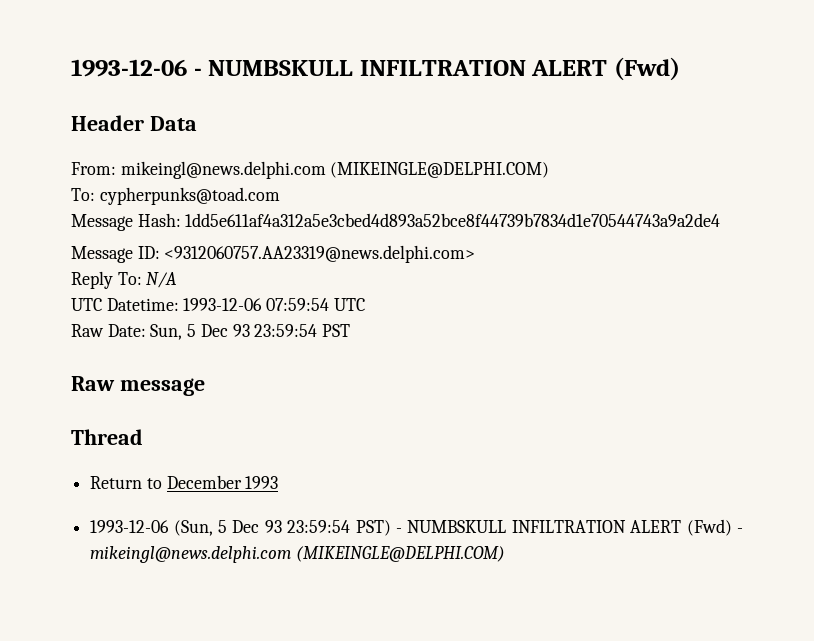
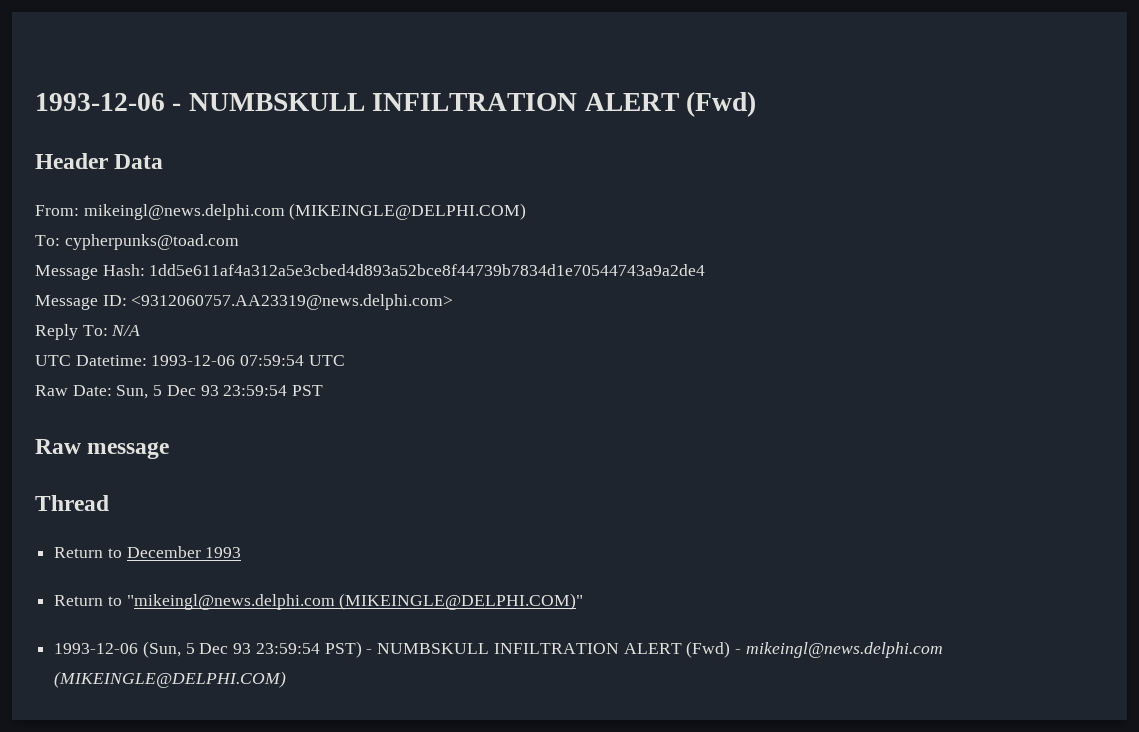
(279, 482) none -> [54,593,584,610] // Return to "mikeingl@news.delphi.com (MIKEINGLE@DELPHI.COM)"

